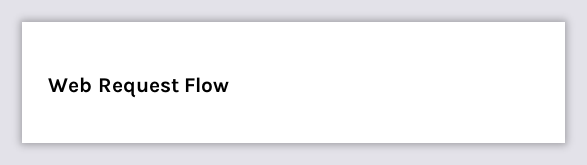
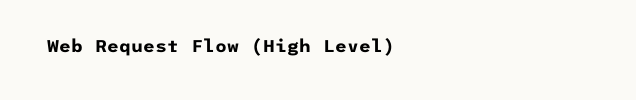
(230, 85) none -> [251,38,395,56] (High Level)

